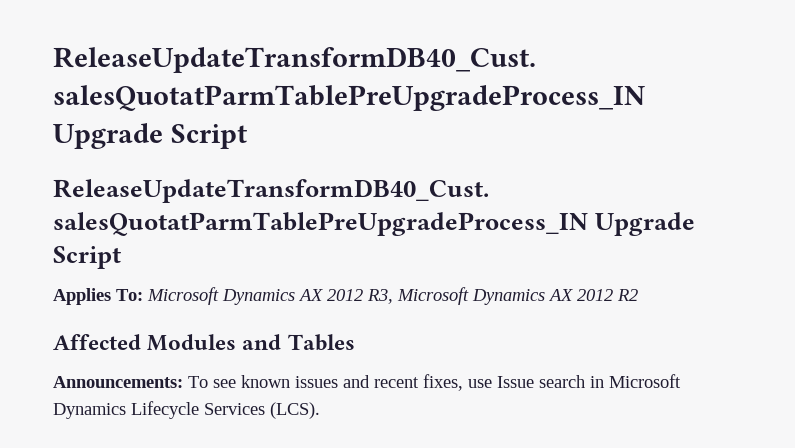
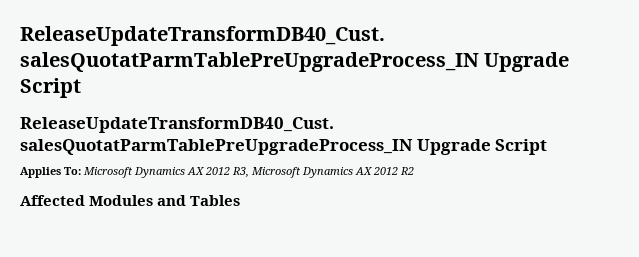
[53,374,681,391] [53,401,320,419] // Announcements: To see known issues and recent fixes, use Issue search in Microsoft Dynamics Lifecycle Services (LCS). -> (241, 200) none

